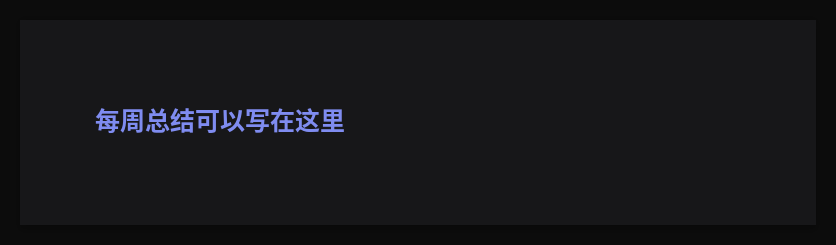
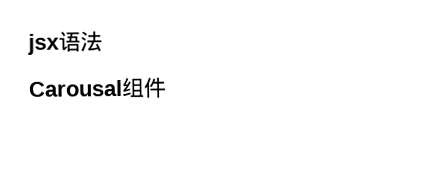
[95,108,345,134] 每周总结可以写在这里 -> [27,31,103,55] [28,77,167,98] jsx语法 // Carousal组件

